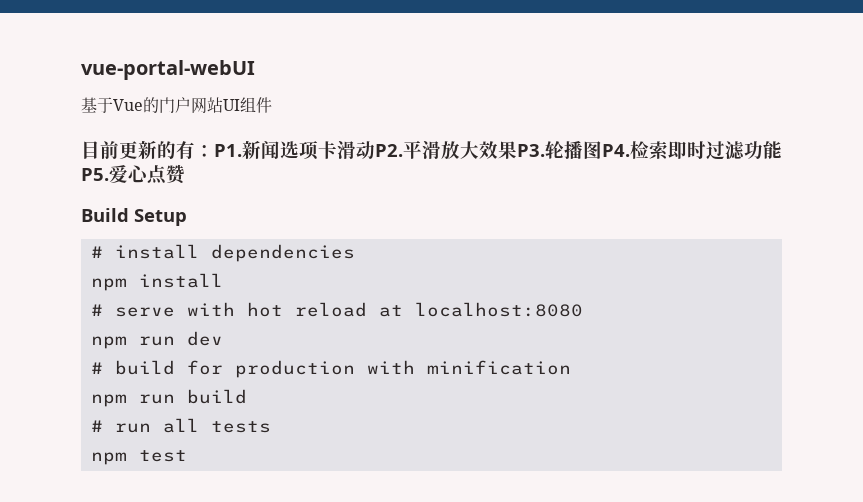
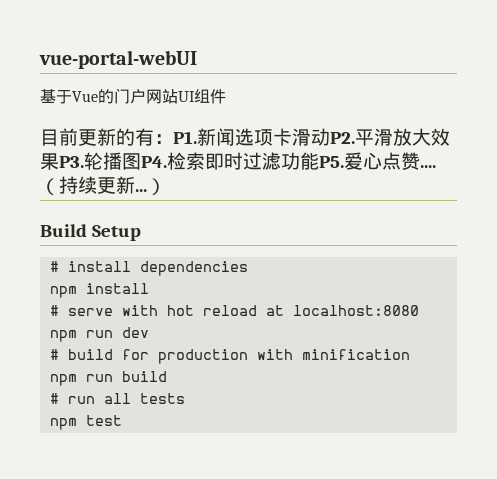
(186, 174) none -> [420,165,436,168] [40,176,166,195] ....（持续更新...）

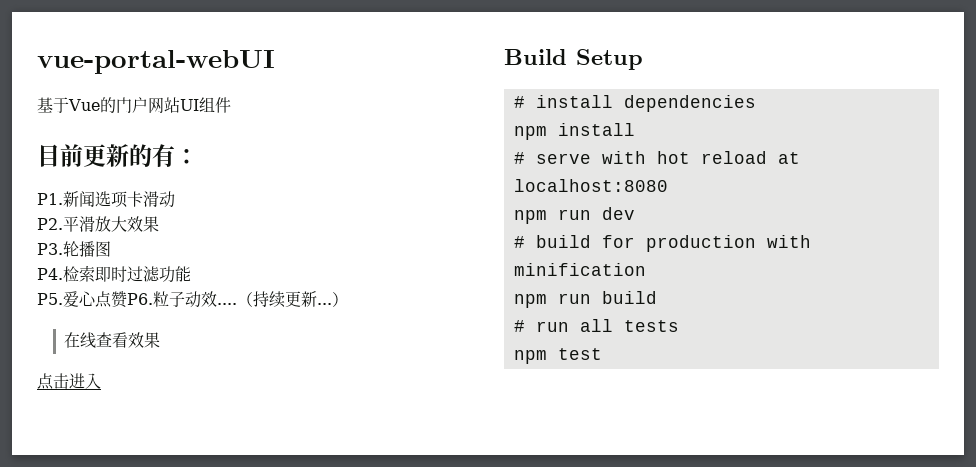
(173, 139) none -> (198, 156) //
(330, 137) none -> (175, 199) //
(59, 161) none -> (159, 224) //
(141, 161) none -> (111, 249) //
(319, 161) none -> (191, 274) //
(420, 161) none -> [127,291,217,308] P6.粒子动效
(166, 186) none -> [64,332,161,348] [37,373,101,390] // 在线查看效果 // 点击进入

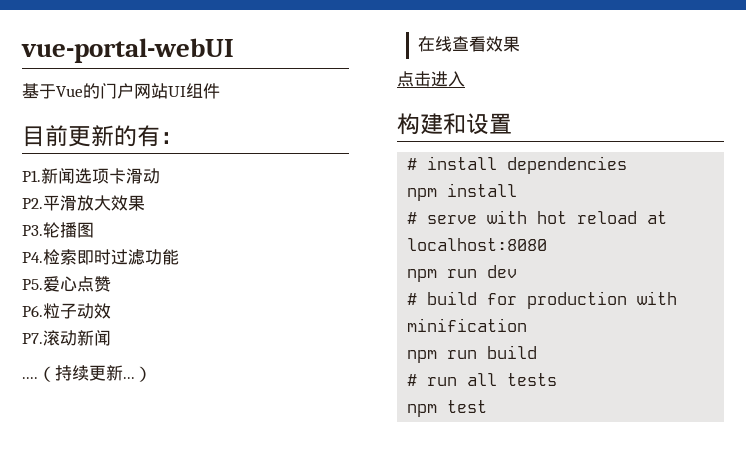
(128, 299) none -> (111, 284) //
(217, 299) none -> [22,330,111,346] // P7.滚动新闻 //
[504,49,643,70] Build Setup -> [397,113,512,135] 构建和设置

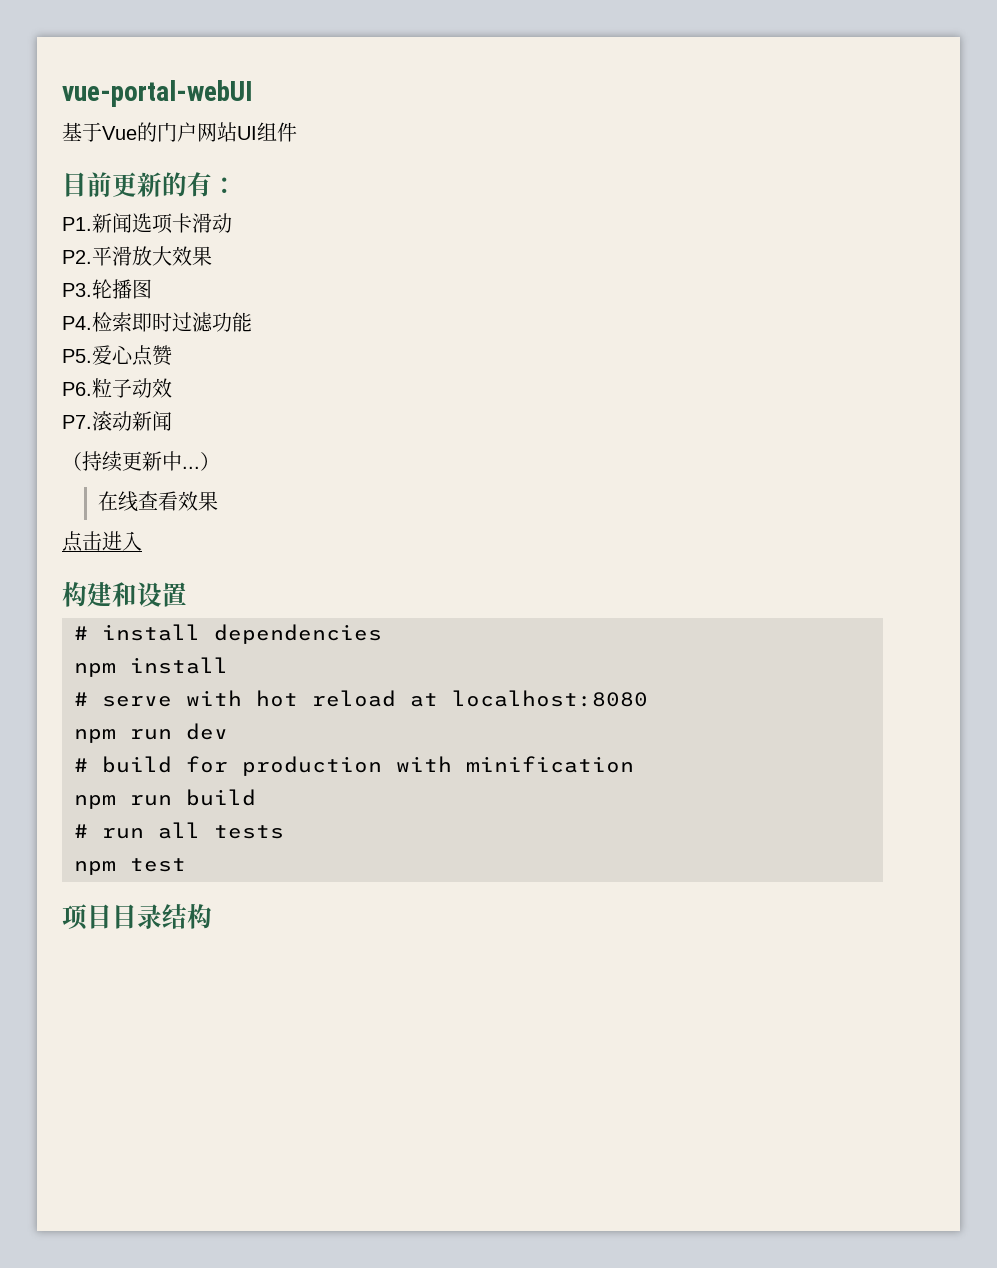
[22,377,38,379] .... -> (172, 421) none
(123, 373) none -> [162,451,182,471] 中
(488, 406) none -> [62,903,212,930] // 项目目录结构

